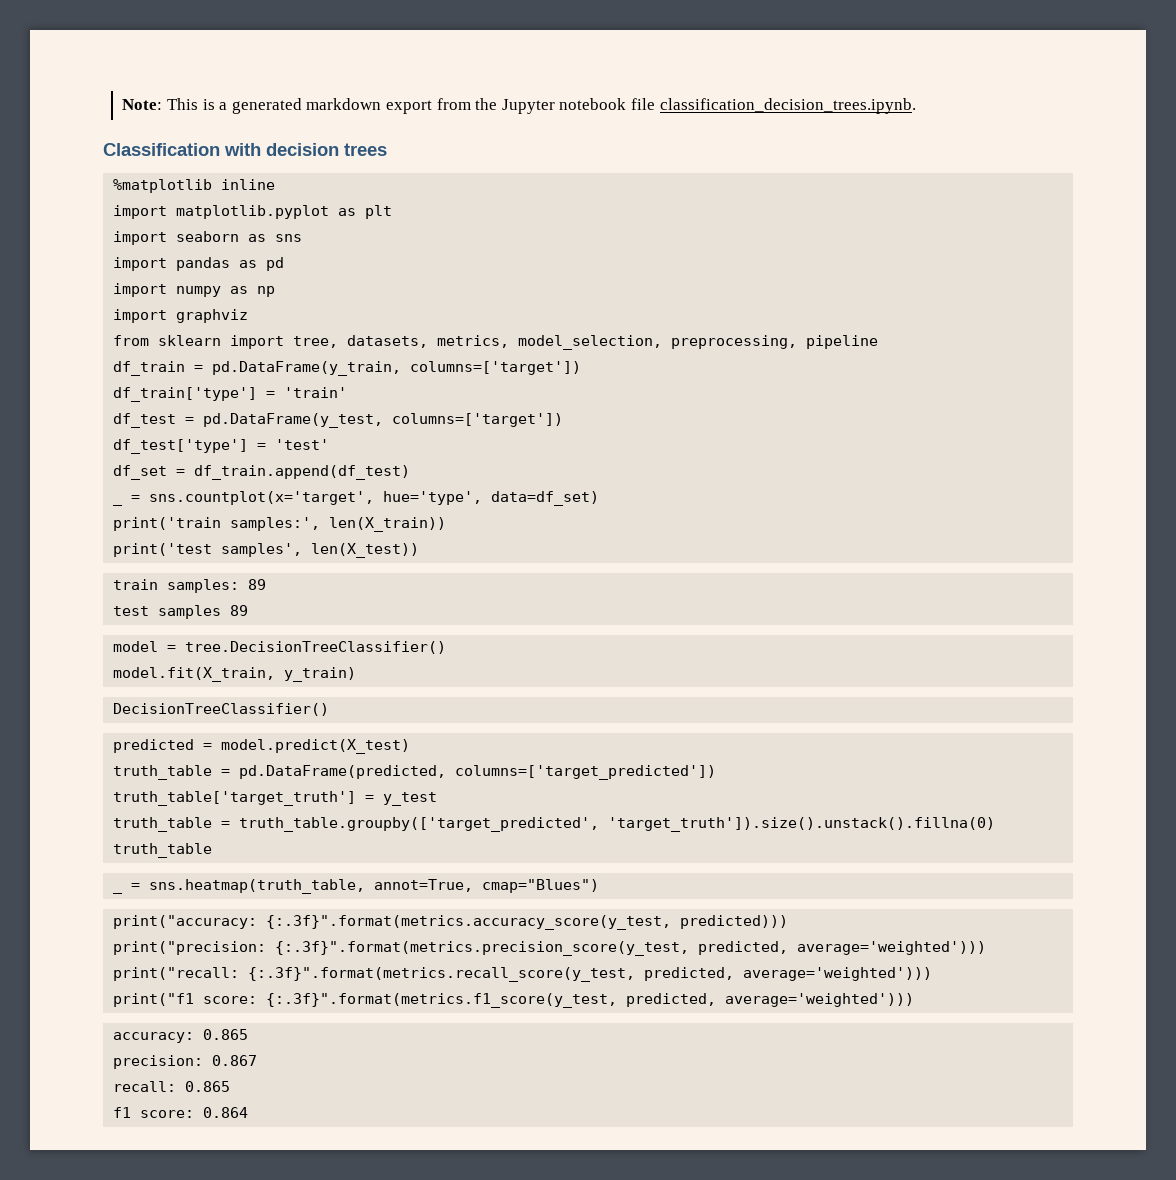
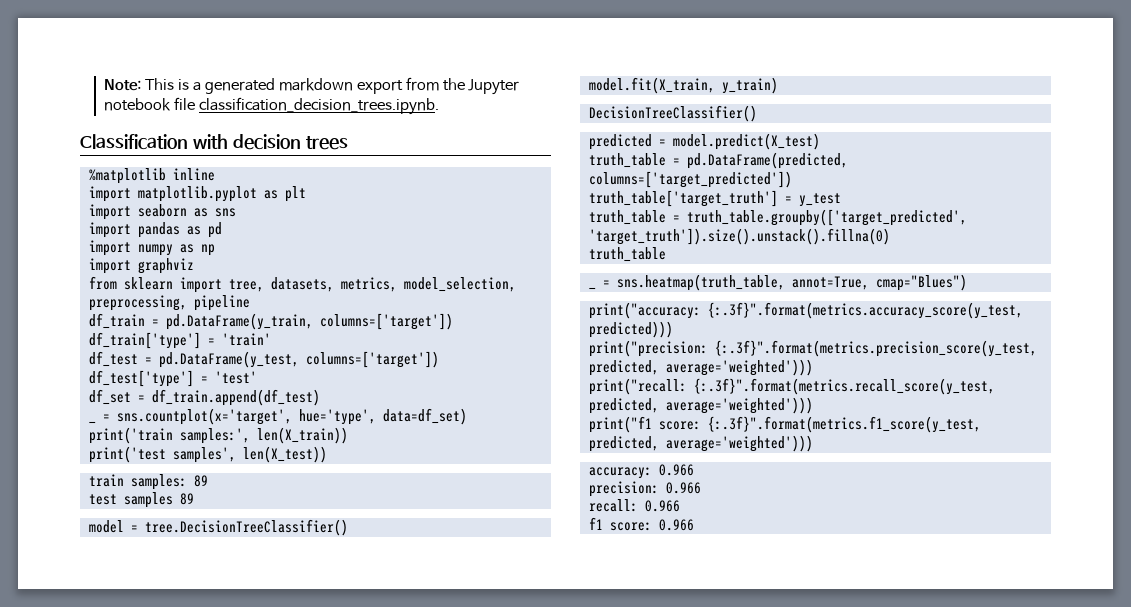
[203,1029,249,1040] 0.865 -> [658,464,694,476] 0.966
[212,1055,258,1066] 0.867 -> [665,482,701,494] 0.966
[185,1081,231,1092] 0.865 -> [644,500,680,512] 0.966
[203,1107,249,1118] 0.864 -> [658,519,694,531] 0.966

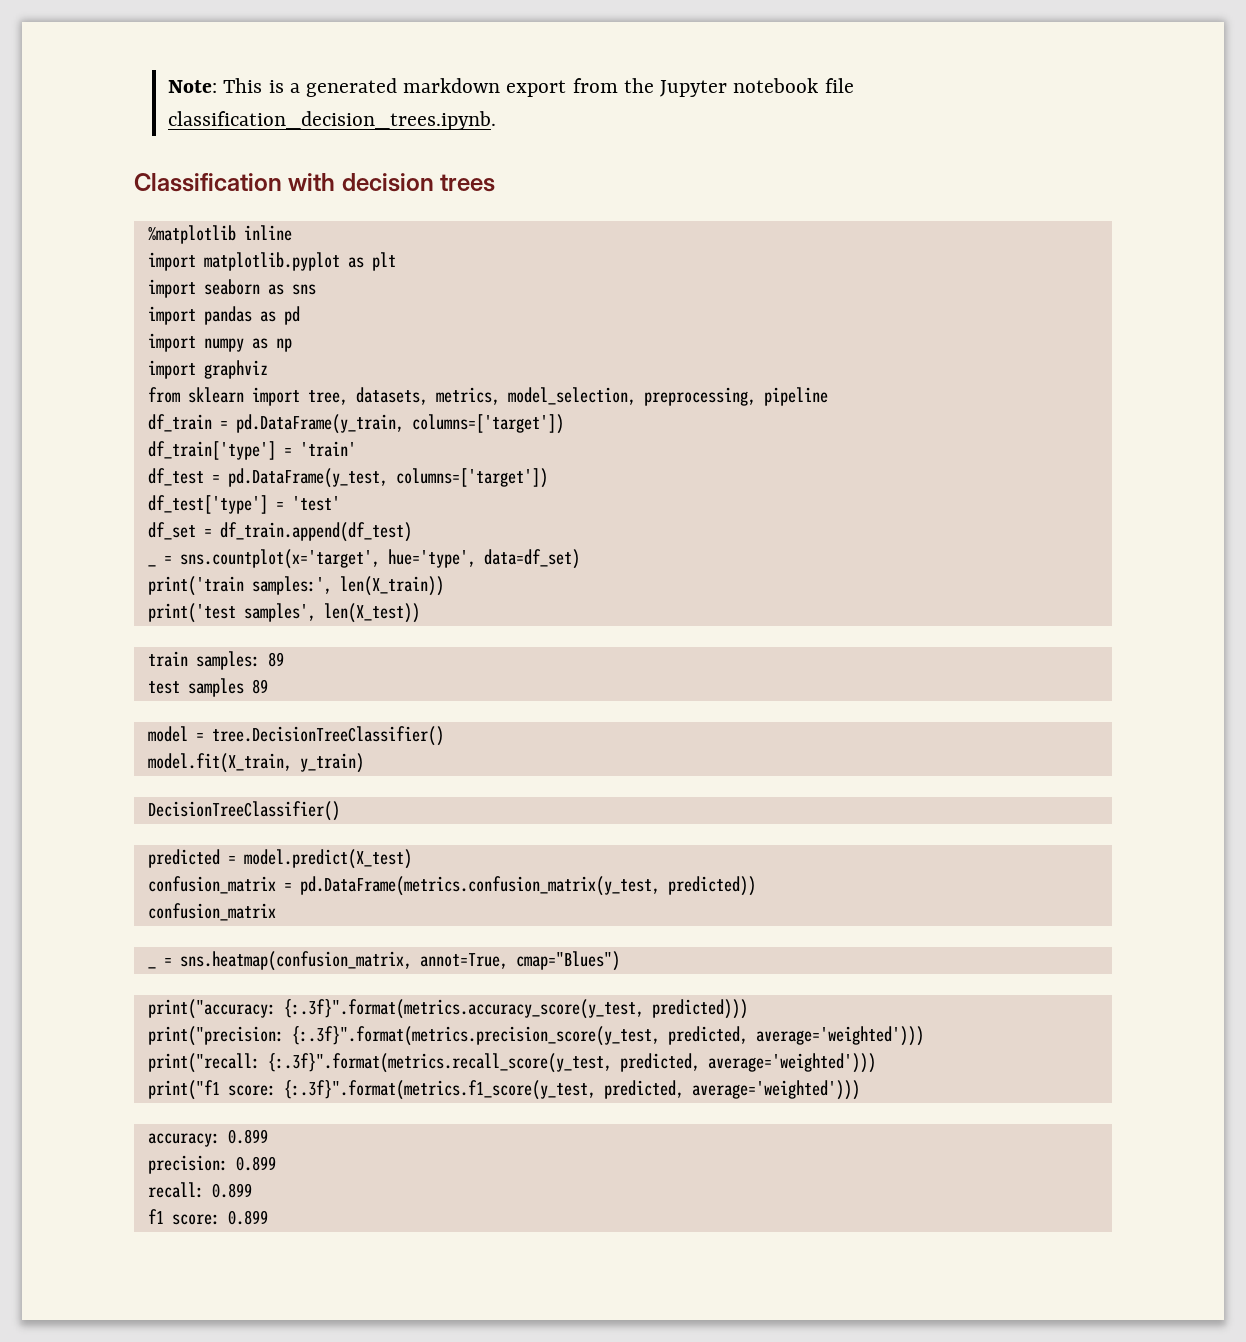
[588,152,848,169] [588,171,792,188] [588,190,841,207] [588,209,967,226] [588,228,890,245] [588,247,666,262] [588,287,596,290] [602,274,785,291] truth_table = pd.DataFrame(predicted, columns=['target_predicted']) // truth_table['target_truth'] = y_test // truth_table = truth_table.groupby(['target_predicted', 'target_truth']).size().unstack().fillna(0) // truth_table // _ = sns.heatmap(truth_table, -> [147,876,756,896] [147,903,276,921] [147,966,156,969] [163,951,412,971] confusion_matrix = pd.DataFrame(metrics.confusion_matrix(y_test, predicted)) // confusion_matrix // _ = sns.heatmap(confusion_matrix,
[658,464,694,476] 0.966 -> [227,1129,268,1144] 0.899
[665,482,701,494] 0.966 -> [235,1156,276,1171] 0.899
[644,500,680,512] 0.966 -> [211,1183,252,1198] 0.899
[658,519,694,531] 0.966 -> [227,1210,268,1225] 0.899

